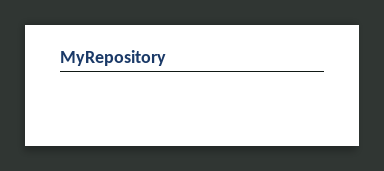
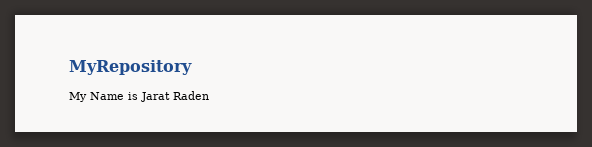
(166, 58) none -> [69,91,209,102] // My Name is Jarat Raden

